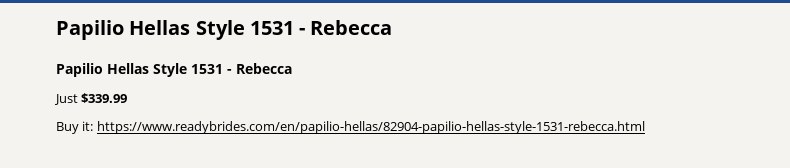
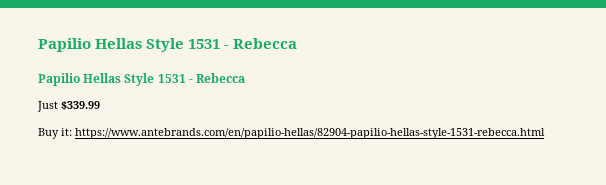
[96,121,645,134] https://www.readybrides.com/en/papilio-hellas/82904-papilio-hellas-style-1531-rebecca.html -> [75,128,545,139] https://www.antebrands.com/en/papilio-hellas/82904-papilio-hellas-style-1531-rebecca.html

